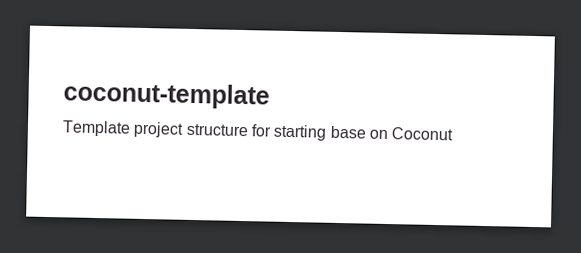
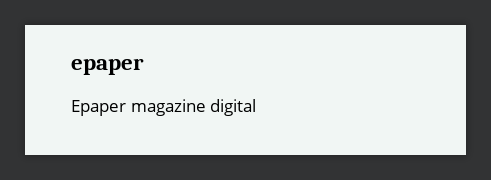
[63,81,270,110] [62,120,454,141] coconut-template // Template project structure for starting base on Coconut -> [71,58,144,75] [71,99,257,116] epaper // Epaper magazine digital

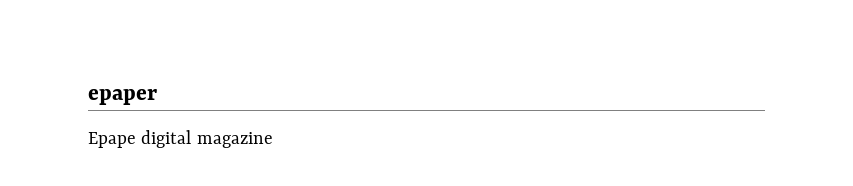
[71,99,257,116] Epaper magazine digital -> [88,130,273,148] Epape digital magazine

